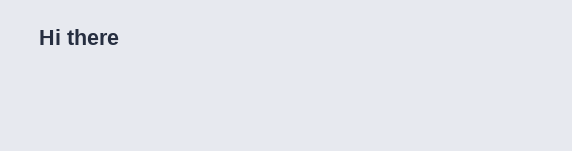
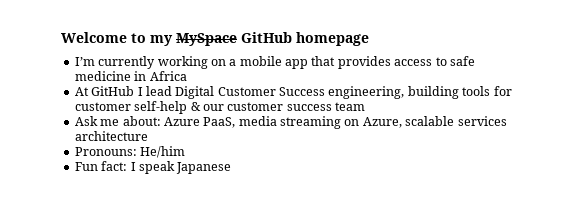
[39,29,119,45] Hi there -> [61,32,369,46] [74,56,475,69] [74,71,187,81] [74,86,512,99] [74,101,365,114] [74,116,507,129] [74,131,148,141] [74,146,186,158] [74,161,232,174] Welcome to my MySpace GitHub homepage // I’m currently working on a mobile app that provides access to safe medicine in Africa // At GitHub I lead Digital Customer Success engineering, building tools for customer self-help & our customer success team // Ask me about: Azure PaaS, media streaming on Azure, scalable services architecture // Pronouns: He/him // Fun fact: I speak Japanese

